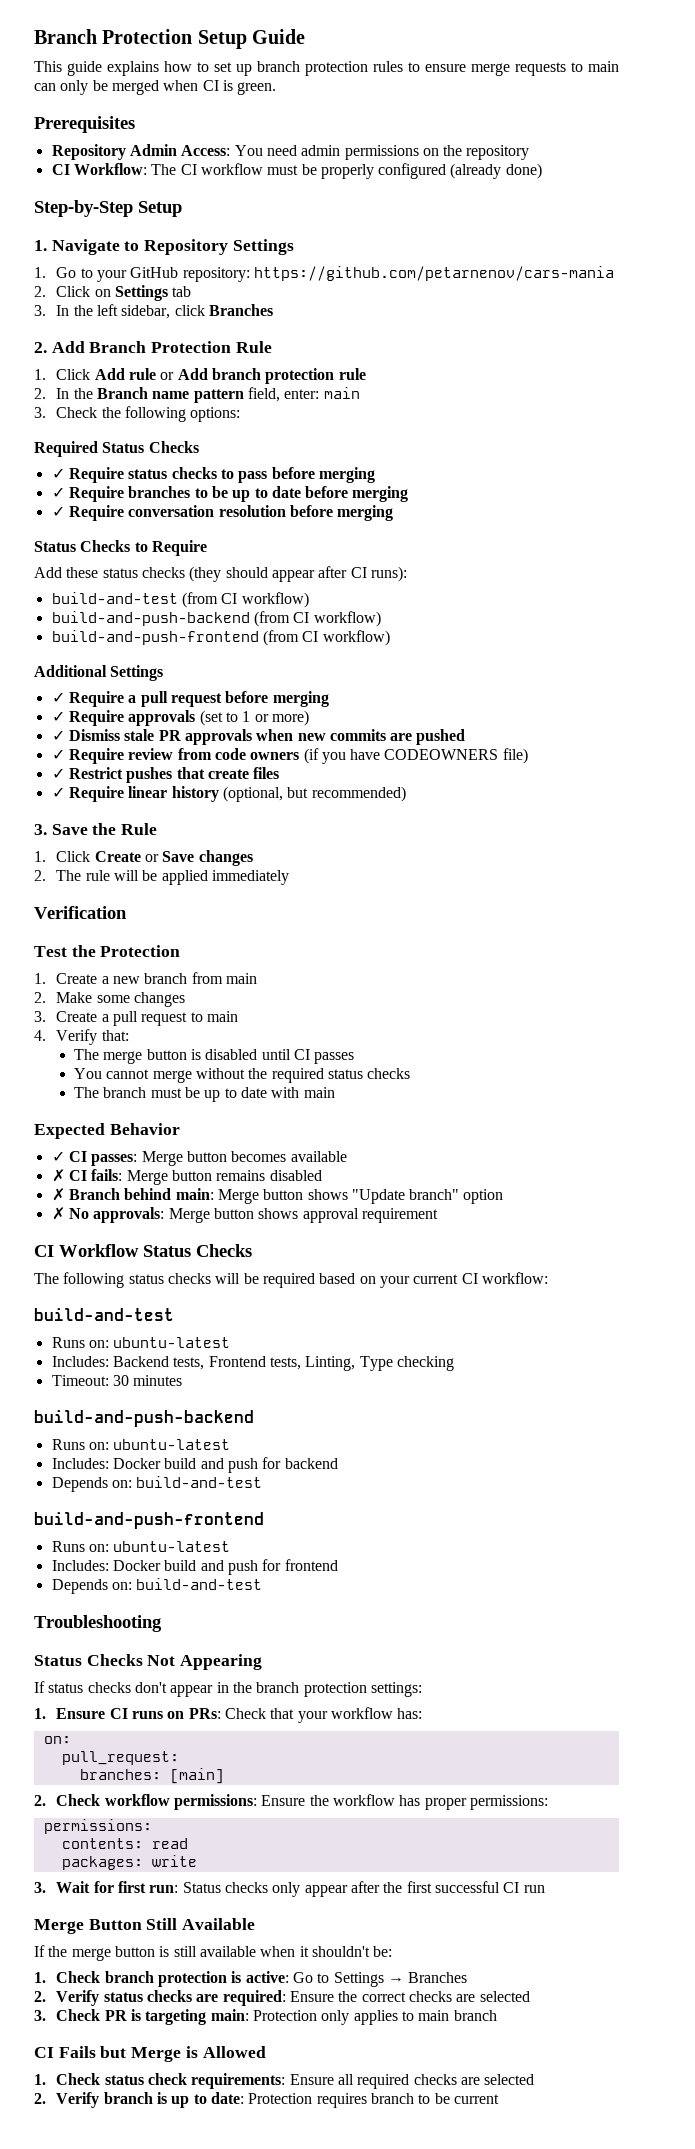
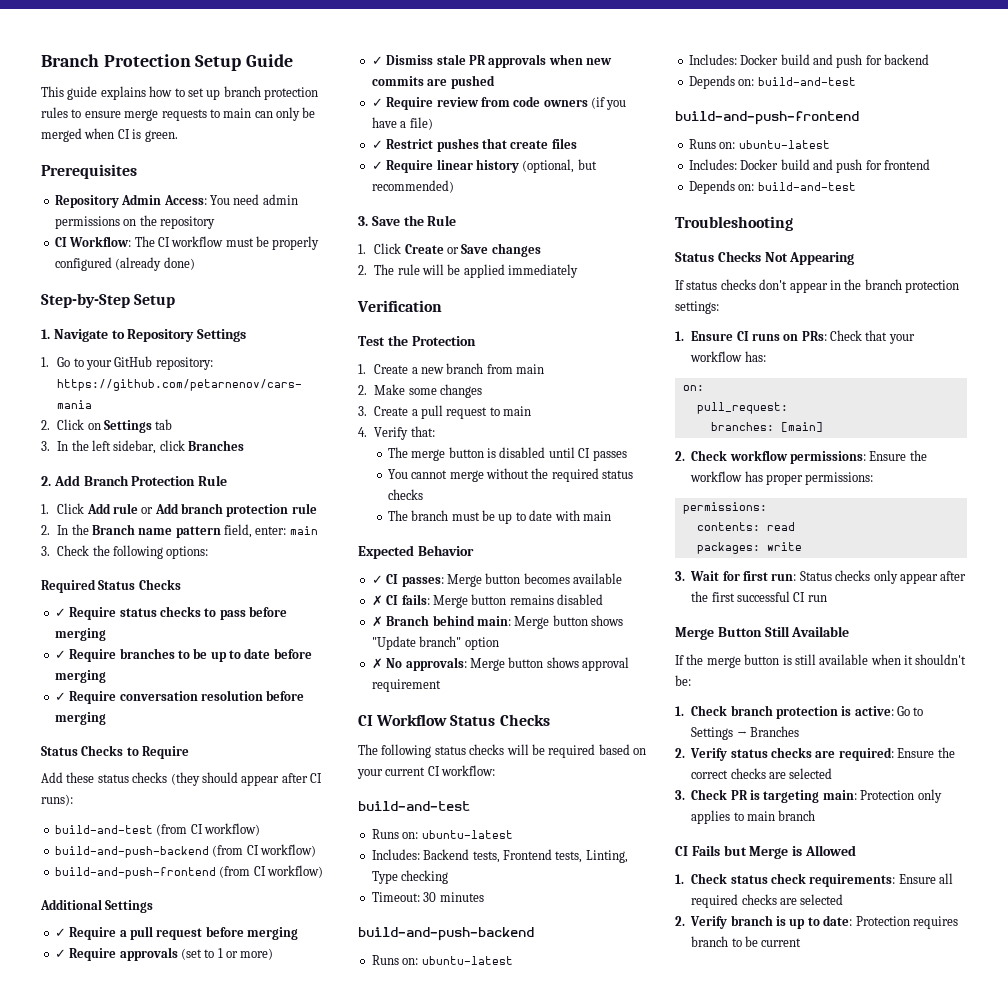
[384,749,499,760] CODEOWNERS -> [400,121,407,128] a

